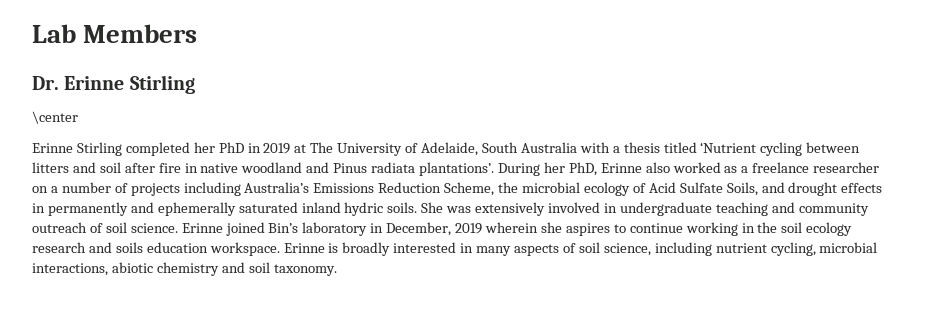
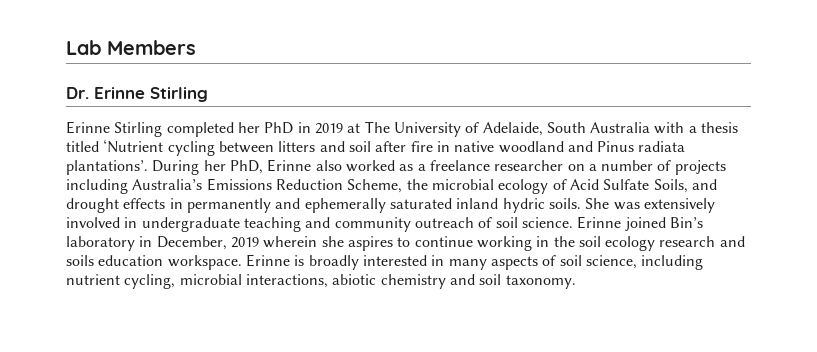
[32,111,78,124] // \center -> (208, 94) none

